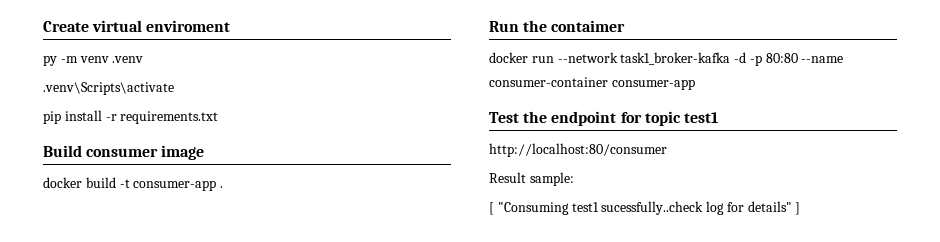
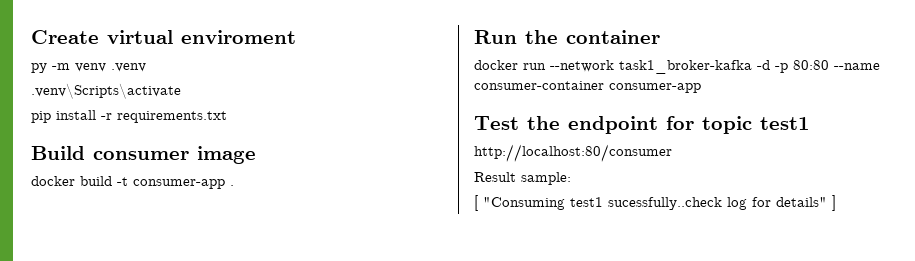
[551,20,626,32] contaimer -> [566,30,660,44] container

